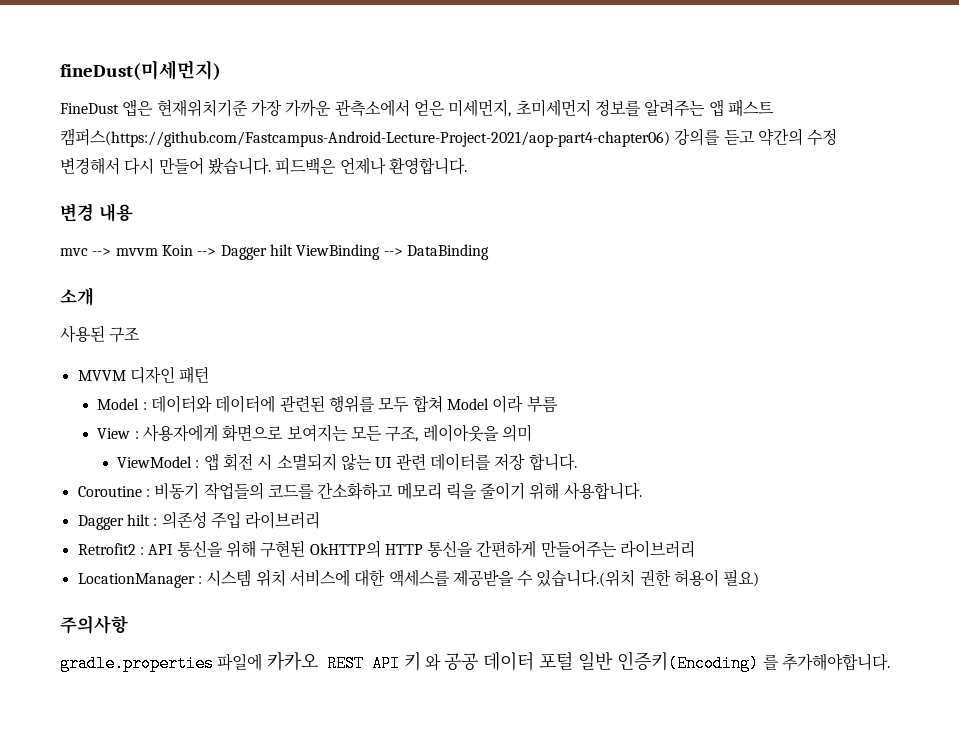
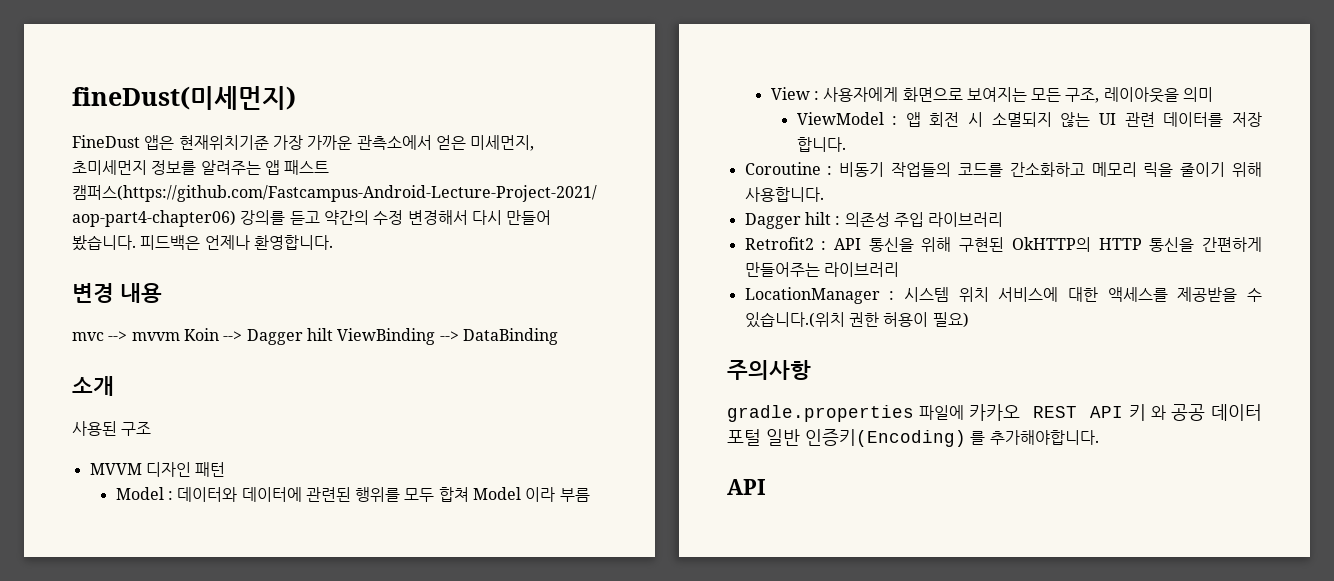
(890, 662) none -> [727,479,766,495] // API

